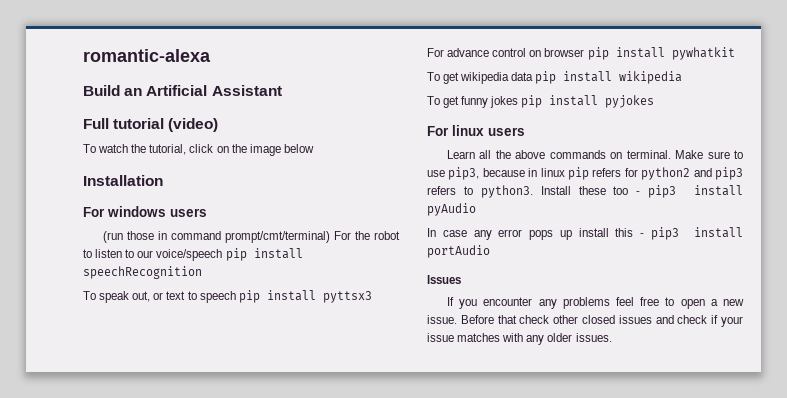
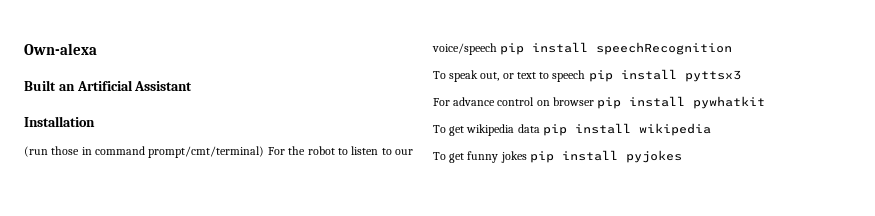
[83,49,211,62] [83,85,120,96] romantic-alexa // Build -> [24,43,97,55] [24,80,56,91] Own-alexa // Built
[83,118,219,132] [83,144,314,156] [83,175,163,186] [83,206,207,217] Full tutorial (video) // To watch the tutorial, click on the image below // Installation // For windows users -> [24,116,95,127] Installation
[427,125,525,136] [447,150,743,159] [427,167,743,180] [427,185,743,198] [427,203,476,216] [427,227,743,240] [427,245,490,258] [427,275,461,284] [447,297,744,309] [427,315,743,327] [427,333,612,345] // For linux users // Learn all the above commands on terminal. Make sure to use pip3, because in linux pip refers for python2 and pip3 refers to python3. Install these too - pip3 install pyAudio // In case any error pops up install this - pip3 install portAudio // Issues // If you encounter any problems feel free to open a new issue. Before that check other closed issues and check if your issue matches with any older issues. -> (682, 156) none

